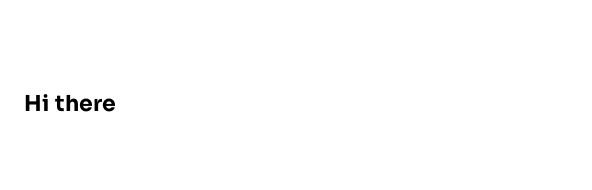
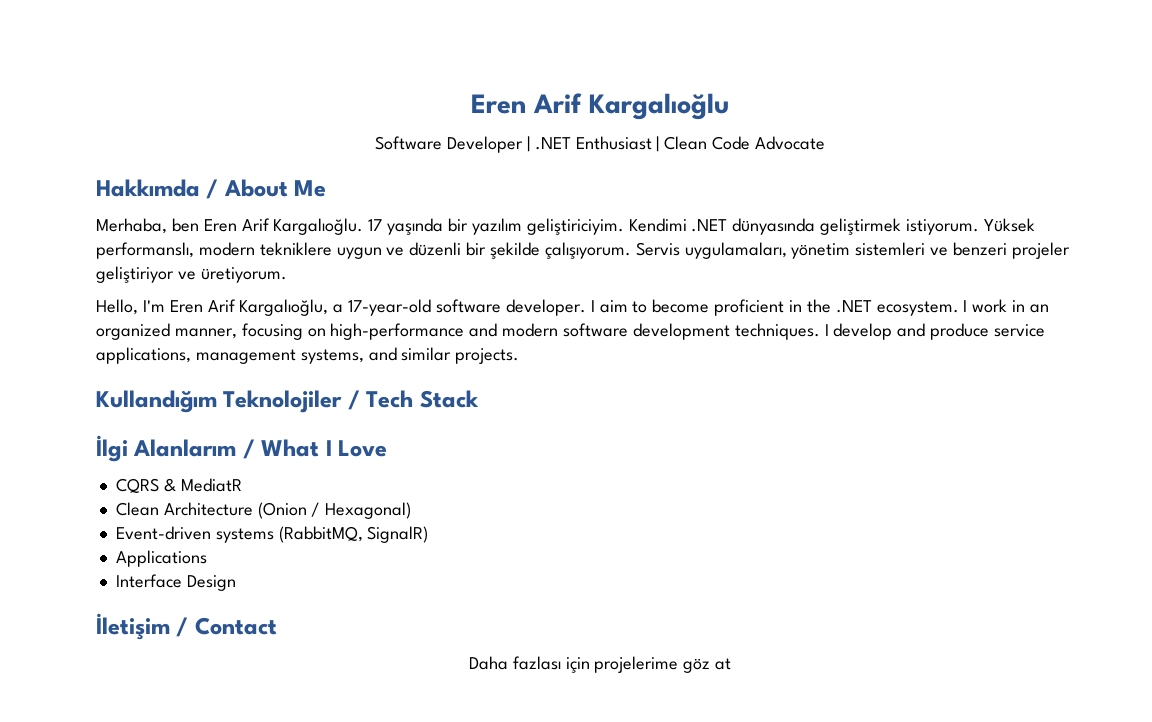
[24,94,116,112] Hi there -> [471,93,729,120] [375,136,825,153] [96,179,327,199] [96,218,1035,235] [96,242,1070,259] [96,266,287,283] [96,299,1050,316] [96,323,1046,340] [96,347,520,364] [96,390,479,413] [96,435,388,462] [115,478,242,493] [115,502,412,519] [115,526,429,543] [115,550,207,567] [115,574,236,591] [96,613,277,640] [468,656,732,673] Eren Arif Kargalıoğlu // Software Developer | .NET Enthusiast | Clean Code Advocate // Hakkımda / About Me // Merhaba, ben Eren Arif Kargalıoğlu. 17 yaşında bir yazılım geliştiriciyim. Kendimi .NET dünyasında geliştirmek istiyorum. Yüksek performanslı, modern tekniklere uygun ve düzenli bir şekilde çalışıyorum. Servis uygulamaları, yönetim sistemleri ve benzeri projeler geliştiriyor ve üretiyorum. // Hello, I'm Eren Arif Kargalıoğlu, a 17-year-old software developer. I aim to become proficient in the .NET ecosystem. I work in an organized manner, focusing on high-performance and modern software development techniques. I develop and produce service applications, management systems, and similar projects. // Kullandığım Teknolojiler / Tech Stack // İlgi Alanlarım / What I Love // CQRS & MediatR // Clean Architecture (Onion / Hexagonal) // Event-driven systems (RabbitMQ, SignalR) // Applications // Interface Design // İletişim / Contact // Daha fazlası için projelerime göz at

